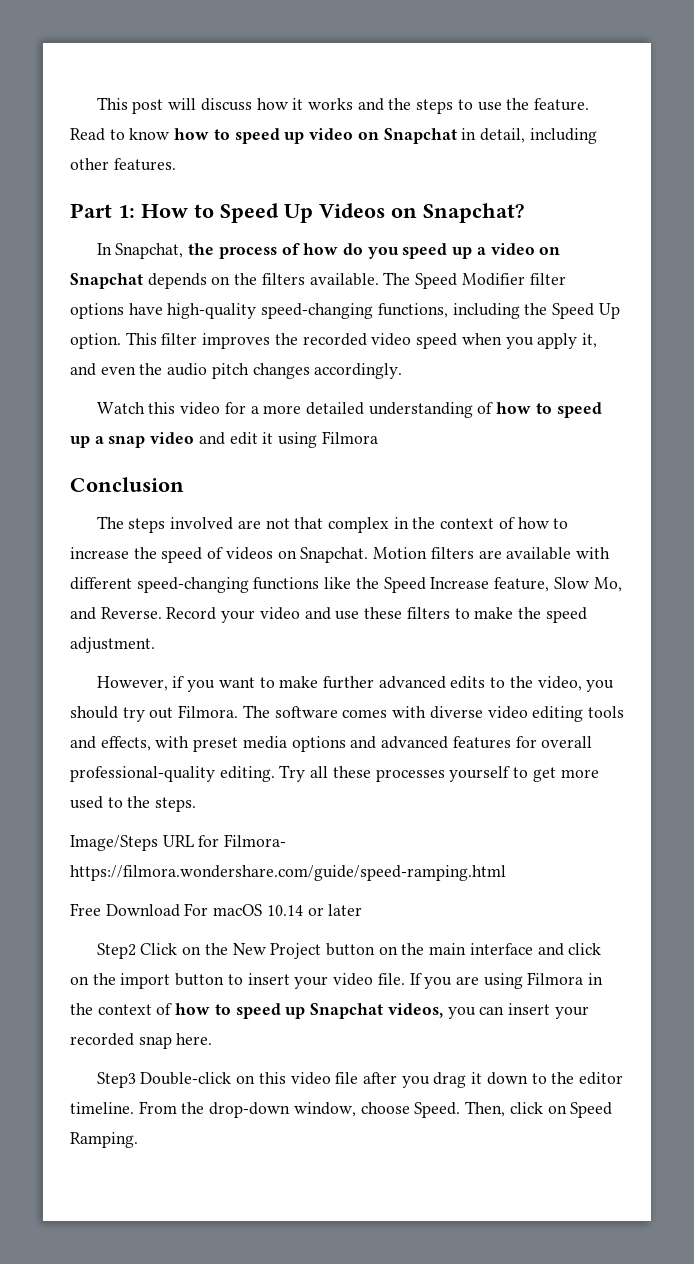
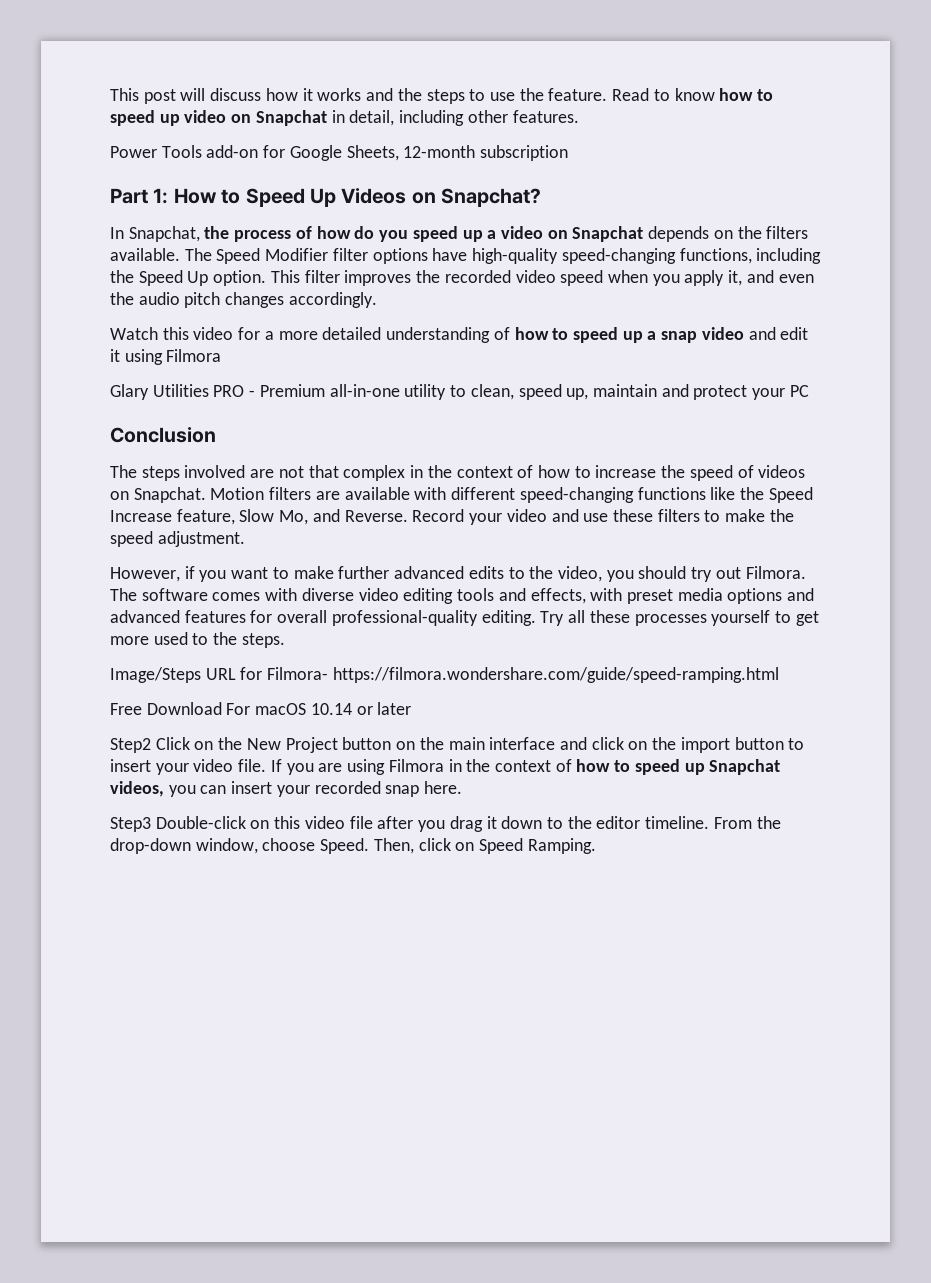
(176, 164) none -> [110,145,569,161] // Power Tools add-on for Google Sheets, 12-month subscription
(378, 437) none -> [110,384,809,400] // Glary Utilities PRO - Premium all-in-one utility to clean, speed up, maintain and protect your PC

